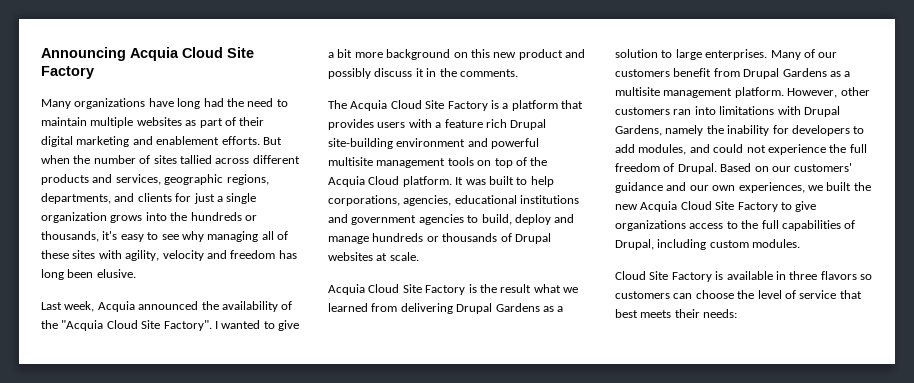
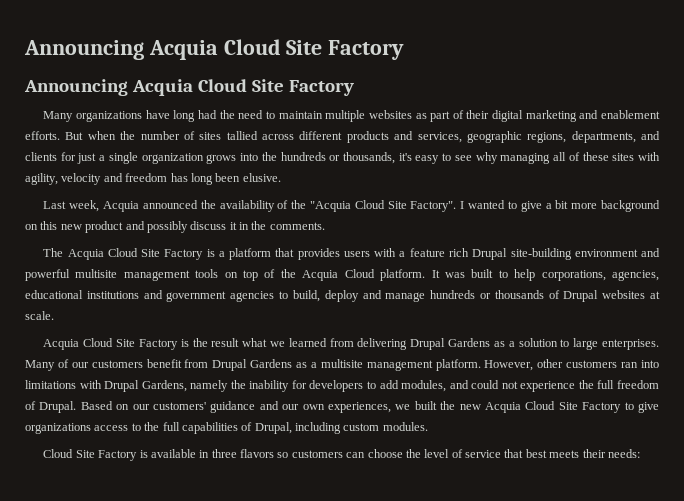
[41,47,254,61] [41,66,94,79] Announcing Acquia Cloud Site Factory -> [24,39,405,60] [24,79,354,96] Announcing Acquia Cloud Site Factory // Announcing Acquia Cloud Site Factory

